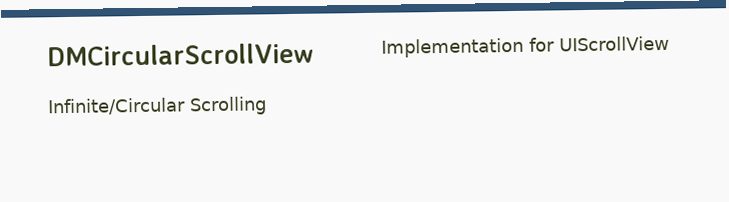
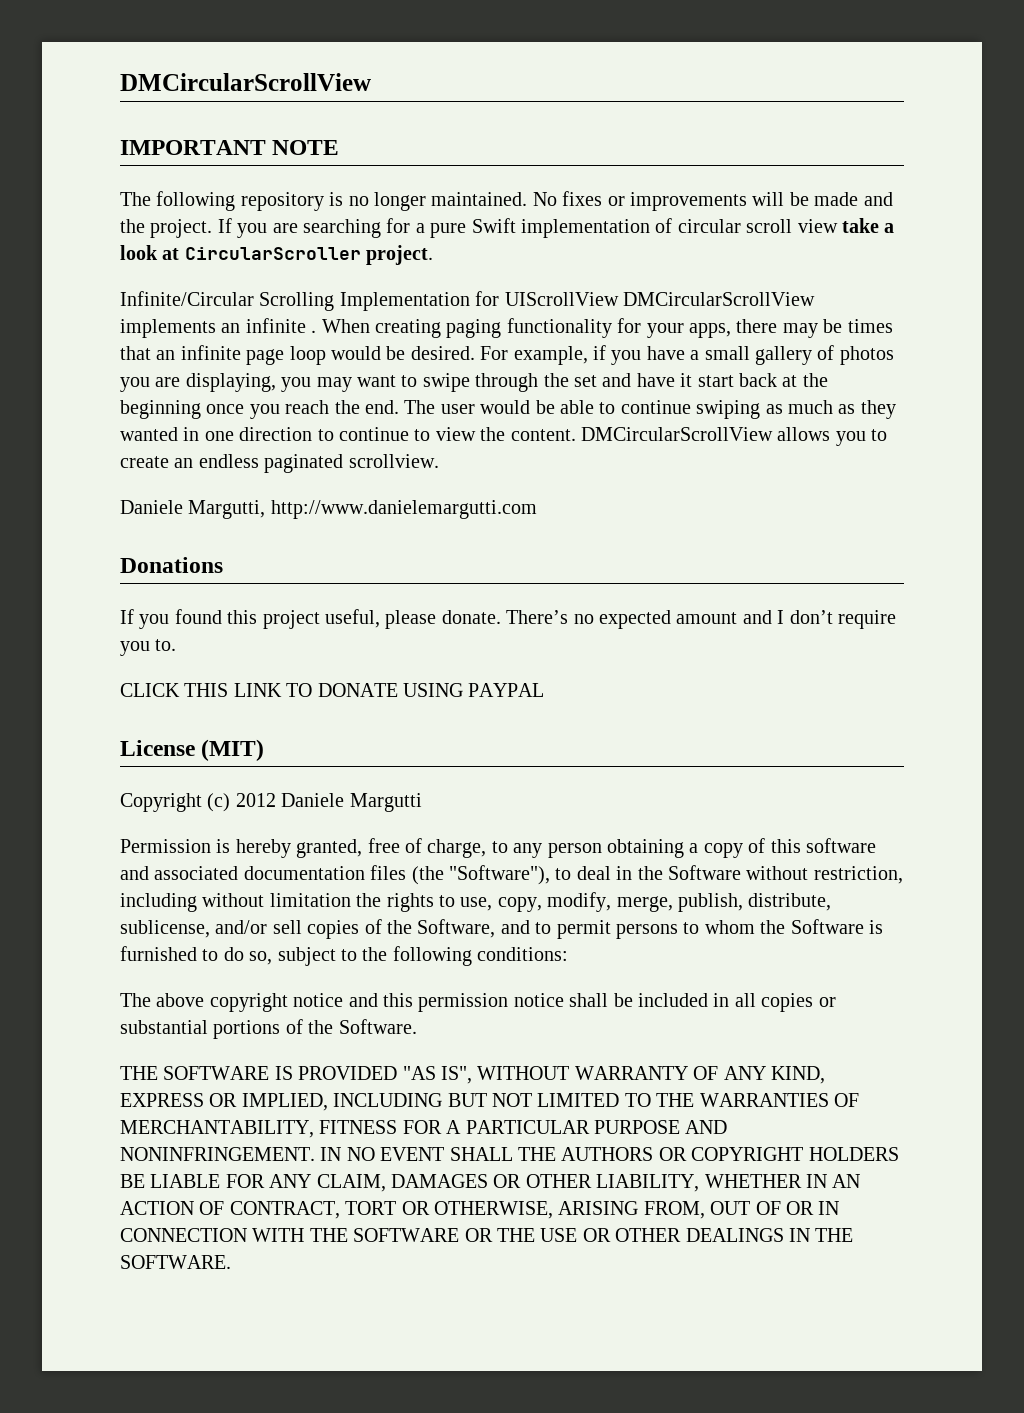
[47,42,314,67] DMCircularScrollView -> [120,73,371,91] [120,140,340,155] [120,191,893,211] [120,218,895,238] [120,245,434,265] DMCircularScrollView // IMPORTANT NOTE // The following repository is no longer maintained. No fixes or improvements will be made and the project. If you are searching for a pure Swift implementation of circular scroll view take a look at CircularScroller project.
(670, 43) none -> [623,292,815,306] [120,318,893,338] [120,345,894,365] [120,373,828,392] [120,400,896,419] [120,427,888,446] [120,454,439,473] [120,500,537,519] [120,557,223,573] [120,609,896,629] [120,639,177,656] [120,683,545,697] [120,739,265,761] [120,793,422,812] [120,838,876,858] [120,865,903,885] [120,892,832,912] [120,919,883,939] [120,946,569,966] [120,993,836,1012] [120,1019,417,1039] [120,1066,825,1084] [120,1093,859,1111] [120,1120,728,1138] [120,1147,899,1161] [120,1174,861,1192] [120,1201,840,1219] [120,1228,854,1242] [120,1255,231,1269] DMCircularScrollView implements an infinite . When creating paging functionality for your apps, there may be times that an infinite page loop would be desired. For example, if you have a small gallery of photos you are displaying, you may want to swipe through the set and have it start back at the beginning once you reach the end. The user would be able to continue swiping as much as they wanted in one direction to continue to view the content. DMCircularScrollView allows you to create an endless paginated scrollview. // Daniele Margutti, http://www.danielemargutti.com // Donations // If you found this project useful, please donate. There’s no expected amount and I don’t require you to. // CLICK THIS LINK TO DONATE USING PAYPAL // License (MIT) // Copyright (c) 2012 Daniele Margutti // Permission is hereby granted, free of charge, to any person obtaining a copy of this software and associated documentation files (the "Software"), to deal in the Software without restriction, including without limitation the rights to use, copy, modify, merge, publish, distribute, sublicense, and/or sell copies of the Software, and to permit persons to whom the Software is furnished to do so, subject to the following conditions: // The above copyright notice and this permission notice shall be included in all copies or substantial portions of the Software. // THE SOFTWARE IS PROVIDED "AS IS", WITHOUT WARRANTY OF ANY KIND, EXPRESS OR IMPLIED, INCLUDING BUT NOT LIMITED TO THE WARRANTIES OF MERCHANTABILITY, FITNESS FOR A PARTICULAR PURPOSE AND NONINFRINGEMENT. IN NO EVENT SHALL THE AUTHORS OR COPYRIGHT HOLDERS BE LIABLE FOR ANY CLAIM, DAMAGES OR OTHER LIABILITY, WHETHER IN AN ACTION OF CONTRACT, TORT OR OTHERWISE, ARISING FROM, OUT OF OR IN CONNECTION WITH THE SOFTWARE OR THE USE OR OTHER DEALINGS IN THE SOFTWARE.

